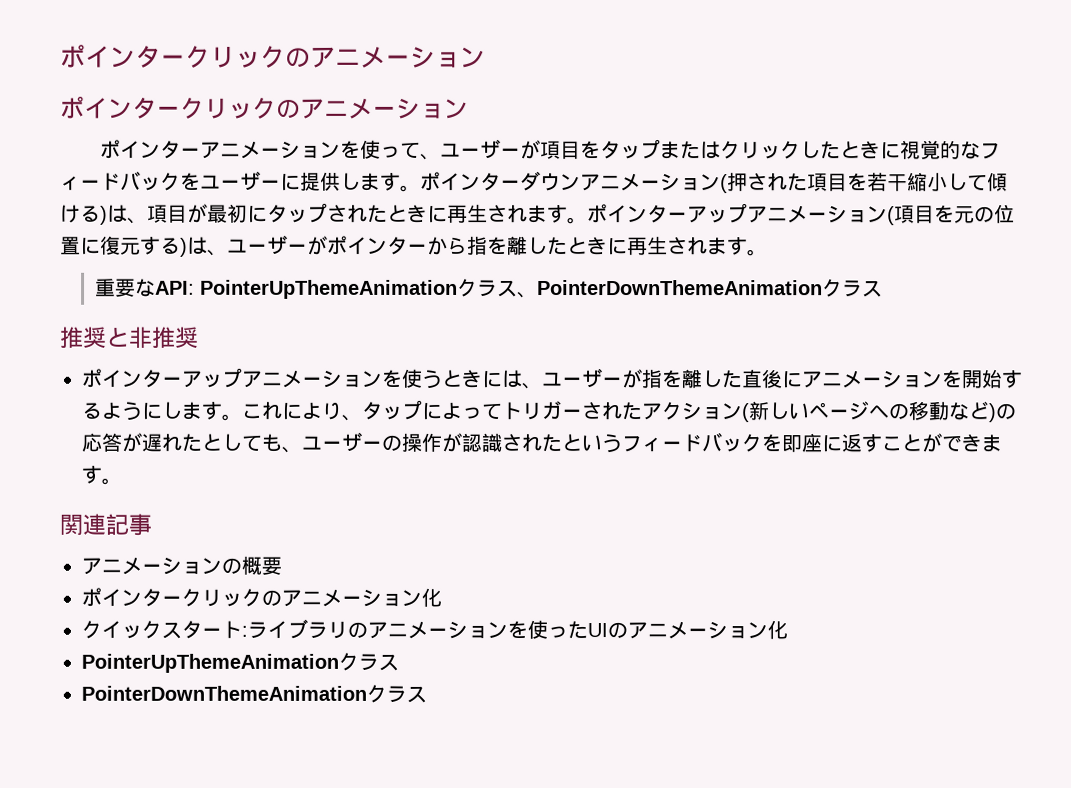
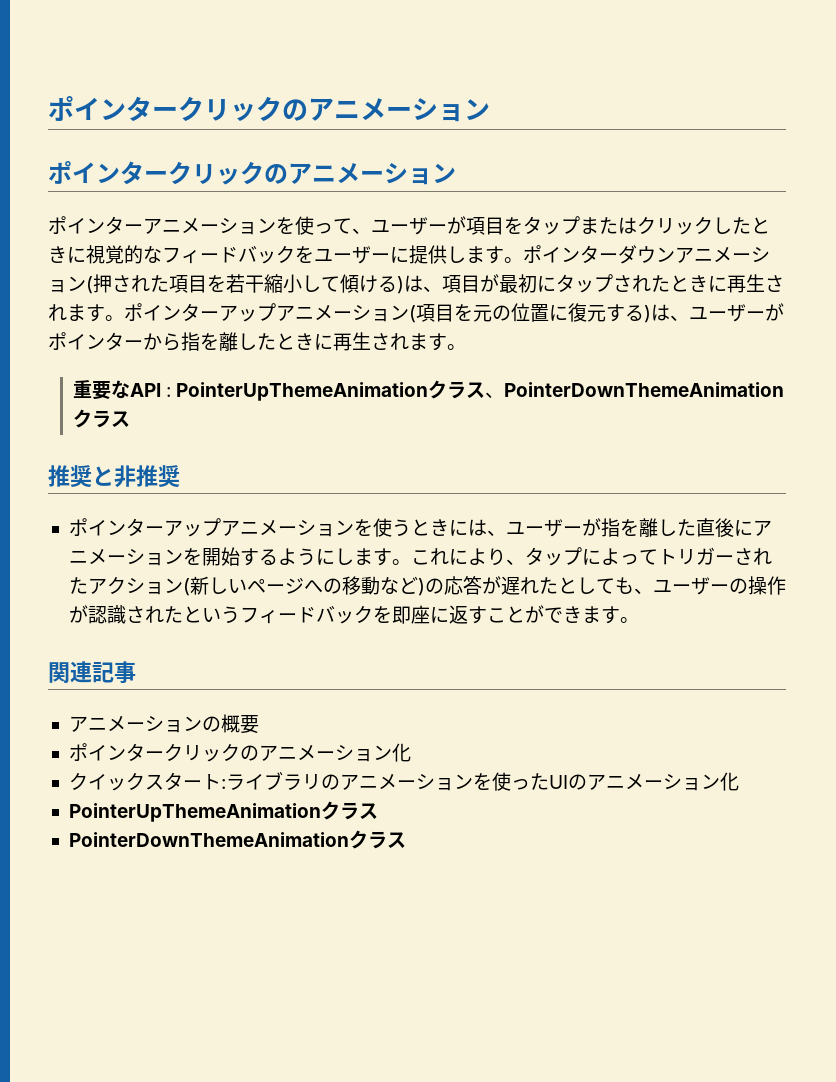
[155,280,196,295] API: -> [130,383,172,397] API :

